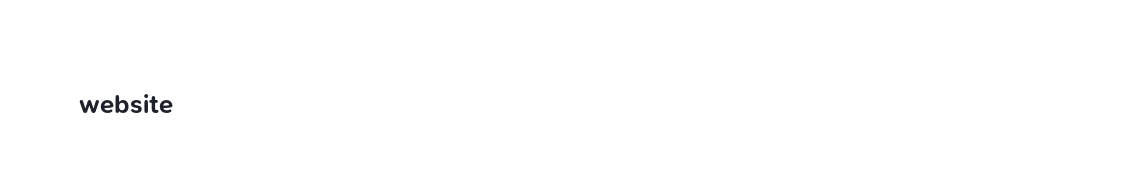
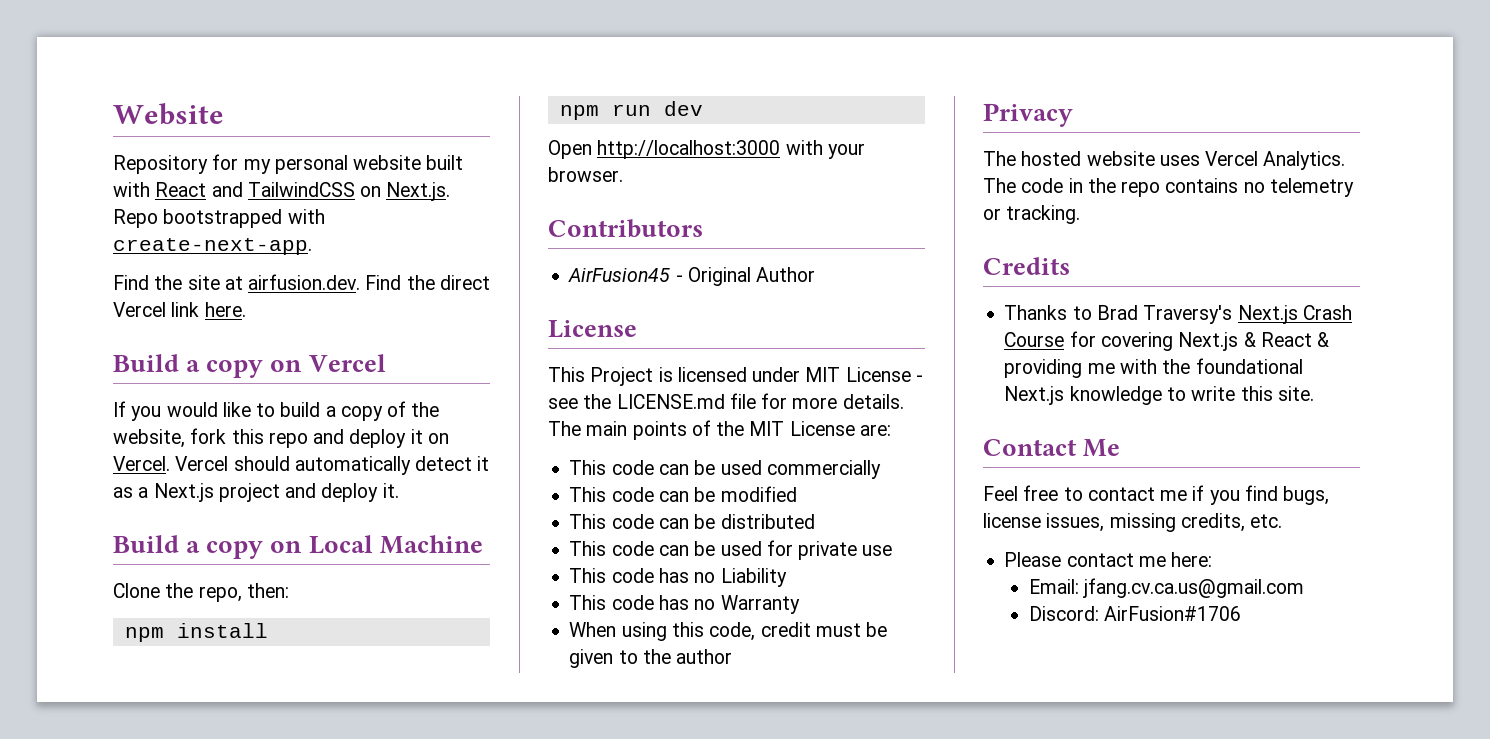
[79,94,173,114] website -> [113,103,224,125] [113,154,464,174] [113,182,451,201] [113,209,325,228] [113,238,312,255] [113,274,490,290] [113,302,246,317] [113,354,386,378] [113,401,440,421] [113,428,449,448] [113,456,490,475] [113,483,399,502] [113,535,483,559] [113,583,289,602] [124,623,268,642] [559,101,703,120] [548,140,865,159] [548,167,623,182] [548,219,703,238] [568,267,816,286] [548,320,637,338] [548,367,923,386] [548,393,904,409] [548,420,891,440] [569,460,881,479] [569,486,797,502] [569,514,815,529] [569,540,893,560] [569,568,787,587] [569,595,800,614] [569,622,888,641] [569,649,733,668] [983,103,1073,127] [983,151,1346,170] [983,178,1354,197] [983,205,1081,224] [983,257,1070,275] [1004,305,1352,324] [1004,331,1330,351] [1004,358,1303,378] [1004,386,1314,405] [983,439,1121,457] [983,485,1330,505] [983,513,1283,532] [1004,552,1213,567] [1028,578,1305,598] [1028,606,1242,621] Website // Repository for my personal website built with React and TailwindCSS on Next.js. Repo bootstrapped with create-next-app. // Find the site at airfusion.dev. Find the direct Vercel link here. // Build a copy on Vercel // If you would like to build a copy of the website, fork this repo and deploy it on Vercel. Vercel should automatically detect it as a Next.js project and deploy it. // Build a copy on Local Machine // Clone the repo, then: // npm install // npm run dev // Open http://localhost:3000 with your browser. // Contributors // AirFusion45 - Original Author // License // This Project is licensed under MIT License - see the LICENSE.md file for more details. The main points of the MIT License are: // This code can be used commercially // This code can be modified // This code can be distributed // This code can be used for private use // This code has no Liability // This code has no Warranty // When using this code, credit must be given to the author // Privacy // The hosted website uses Vercel Analytics. The code in the repo contains no telemetry or tracking. // Credits // Thanks to Brad Traversy's Next.js Crash Course for covering Next.js & React & providing me with the foundational Next.js knowledge to write this site. // Contact Me // Feel free to contact me if you find bugs, license issues, missing credits, etc. // Please contact me here: // Email: jfang.cv.ca.us@gmail.com // Discord: AirFusion#1706

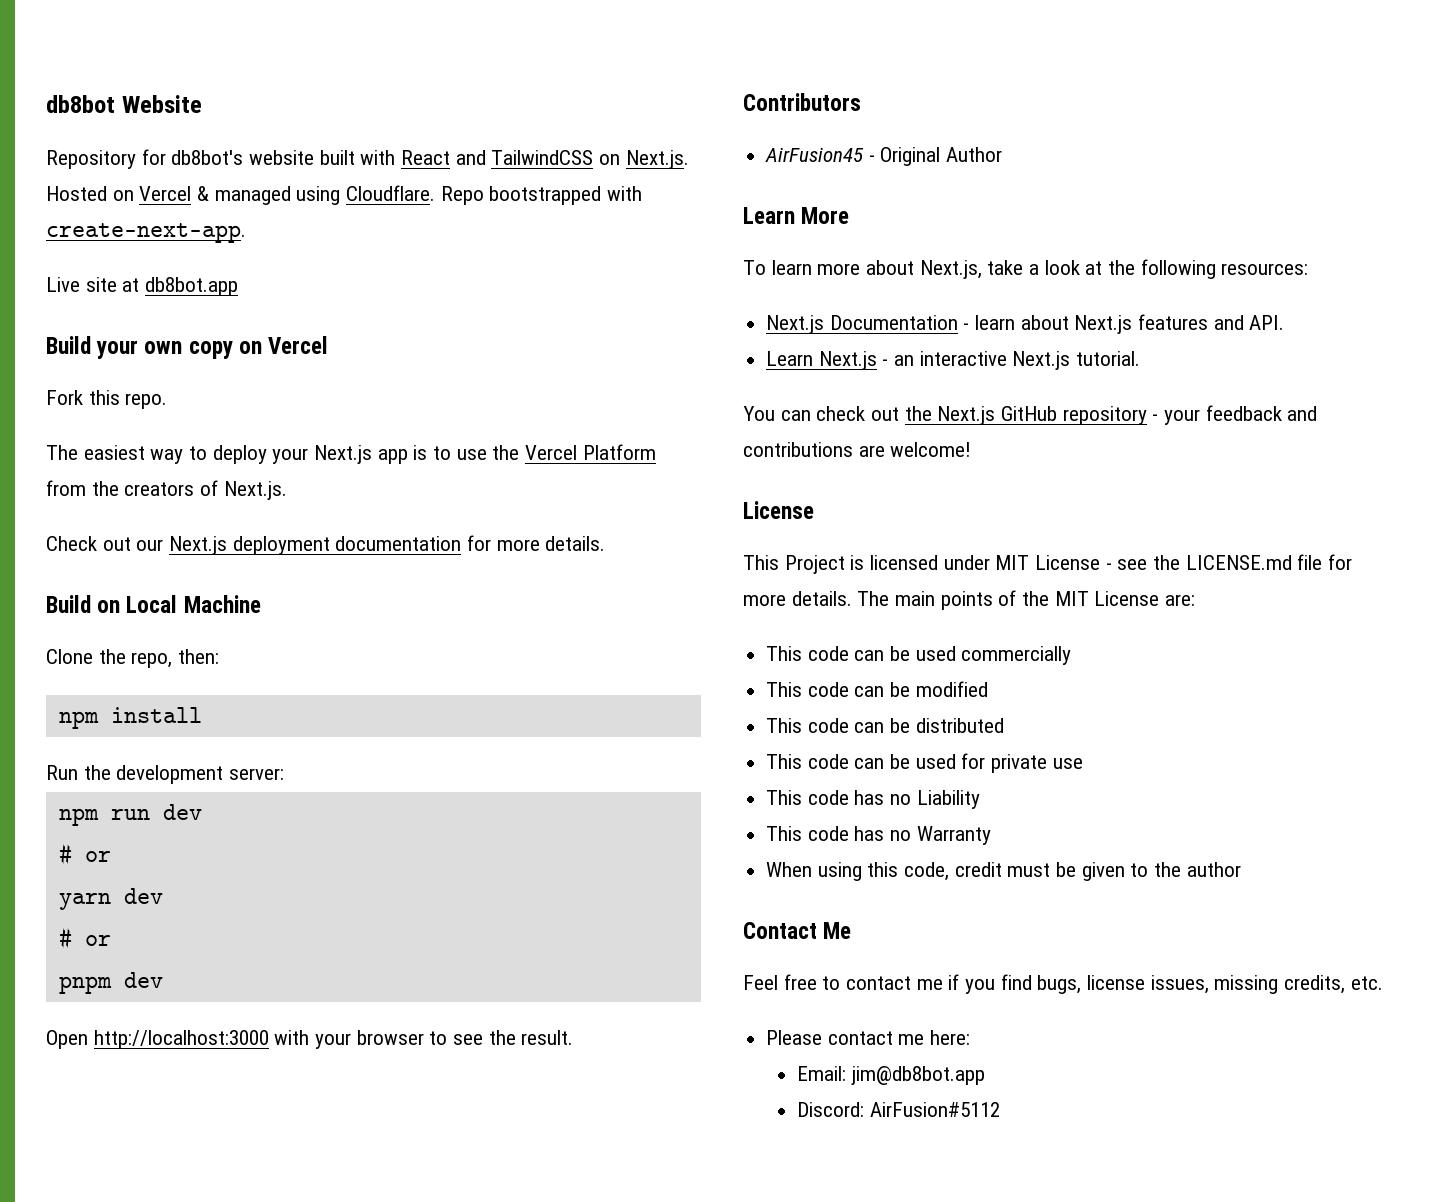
(113, 114) none -> [46,95,115,113] db8bot
[243,155,348,174] my personal -> [171,150,244,165] db8bot's
[113,209,325,228] [113,238,312,255] [113,274,490,290] [113,302,246,317] [113,354,201,372] Repo bootstrapped with create-next-app. // Find the site at airfusion.dev. Find the direct Vercel link here. // Build a -> [46,185,643,205] [46,223,246,243] [46,277,239,296] [46,336,183,359] Hosted on Vercel & managed using Cloudflare. Repo bootstrapped with create-next-app. // Live site at db8bot.app // Build your own
[113,401,440,421] [113,428,449,448] [113,456,490,475] [113,483,399,502] [113,535,264,559] If you would like to build a copy of the website, fork this repo and deploy it on Vercel. Vercel should automatically detect it as a Next.js project and deploy it. // Build a copy -> [46,390,168,409] [46,444,656,464] [46,480,287,500] [46,535,606,555] [46,595,91,613] Fork this repo. // The easiest way to deploy your Next.js app is to use the Vercel Platform from the creators of Next.js. // Check out our Next.js deployment documentation for more details. // Build
(268, 630) none -> [46,765,285,784] // Run the development server:
(703, 108) none -> [58,843,111,865] [58,888,163,910] [58,927,111,949] [58,972,163,994] // # or // yarn dev // # or // pnpm dev
[548,167,623,182] browser. -> [356,1030,574,1045] browser to see the result.
(816, 274) none -> [743,207,850,224] [743,259,1309,279] [766,314,1285,334] [766,351,1141,370] [743,405,1318,425] [743,442,972,457] // Learn More // To learn more about Next.js, take a look at the following resources: // Next.js Documentation - learn about Next.js features and API. // Learn Next.js - an interactive Next.js tutorial. // You can check out the Next.js GitHub repository - your feedback and contributions are welcome!
[983,103,1073,127] [983,151,1346,170] [983,178,1354,197] [983,205,1081,224] [983,257,1070,275] [1004,305,1352,324] [1004,331,1330,351] [1004,358,1303,378] [1004,386,1314,405] // Privacy // The hosted website uses Vercel Analytics. The code in the repo contains no telemetry or tracking. // Credits // Thanks to Brad Traversy's Next.js Crash Course for covering Next.js & React & providing me with the foundational Next.js knowledge to write this site. -> (1241, 869) none
[1083,578,1305,598] jfang.cv.ca.us@gmail.com -> [850,1066,985,1085] jim@db8bot.app
[1104,606,1242,621] AirFusion#1706 -> [869,1102,1000,1117] AirFusion#5112

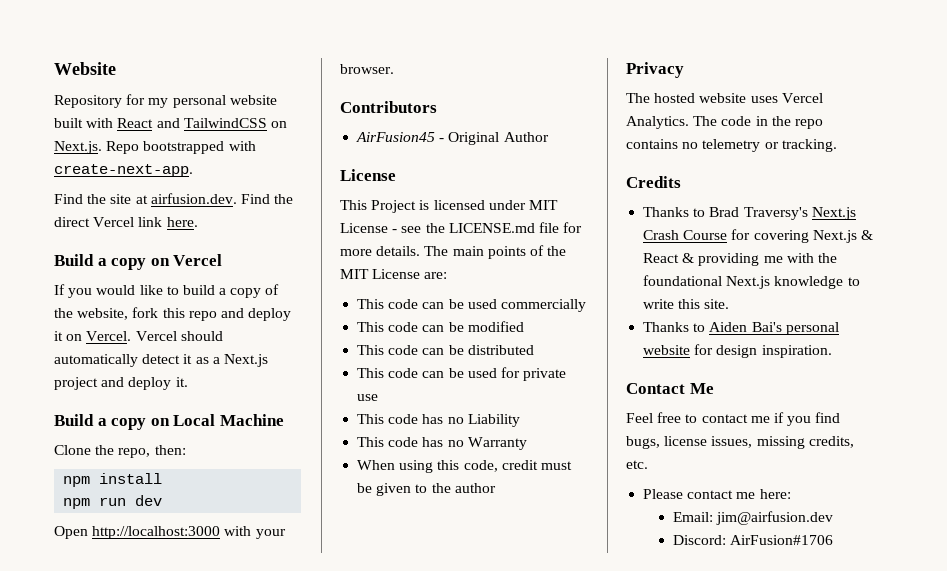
[46,95,115,113] db8bot -> (54, 68) none
[171,150,244,165] db8bot's -> [148,95,226,108] my personal
[46,185,643,205] [46,223,246,243] [46,277,239,296] [46,336,183,359] Hosted on Vercel & managed using Cloudflare. Repo bootstrapped with create-next-app. // Live site at db8bot.app // Build your own -> [106,141,256,154] [54,164,193,177] [54,193,294,204] [54,217,198,227] [54,254,107,266] Repo bootstrapped with create-next-app. // Find the site at airfusion.dev. Find the direct Vercel link here. // Build a
[46,390,168,409] [46,444,656,464] [46,480,287,500] [46,535,606,555] [46,595,91,613] Fork this repo. // The easiest way to deploy your Next.js app is to use the Vercel Platform from the creators of Next.js. // Check out our Next.js deployment documentation for more details. // Build -> [54,284,280,298] [54,307,292,321] [54,331,223,341] [54,354,268,367] [54,377,188,390] [54,414,147,430] If you would like to build a copy of the website, fork this repo and deploy it on Vercel. Vercel should automatically detect it as a Next.js project and deploy it. // Build a copy
[46,765,285,784] // Run the development server: -> (163, 478) none
[58,843,111,865] [58,888,163,910] [58,927,111,949] [58,972,163,994] // # or // yarn dev // # or // pnpm dev -> (163, 500) none
[356,1030,574,1045] browser to see the result. -> [340,64,394,74] browser.
[743,207,850,224] [743,259,1309,279] [766,314,1285,334] [766,351,1141,370] [743,405,1318,425] [743,442,972,457] // Learn More // To learn more about Next.js, take a look at the following resources: // Next.js Documentation - learn about Next.js features and API. // Learn Next.js - an interactive Next.js tutorial. // You can check out the Next.js GitHub repository - your feedback and contributions are welcome! -> (549, 137) none
(1241, 869) none -> [626,62,684,78] [626,93,823,103] [626,116,823,129] [626,139,837,152] [626,176,681,188] [643,207,856,220] [643,229,873,243] [643,253,837,266] [643,275,860,289] [643,299,730,309] [643,322,839,335] [643,344,832,358] // Privacy // The hosted website uses Vercel Analytics. The code in the repo contains no telemetry or tracking. // Credits // Thanks to Brad Traversy's Next.js Crash Course for covering Next.js & React & providing me with the foundational Next.js knowledge to write this site. // Thanks to Aiden Bai's personal website for design inspiration.
[850,1066,985,1085] jim@db8bot.app -> [716,511,834,525] jim@airfusion.dev
[869,1102,1000,1117] AirFusion#5112 -> [730,535,834,545] AirFusion#1706

